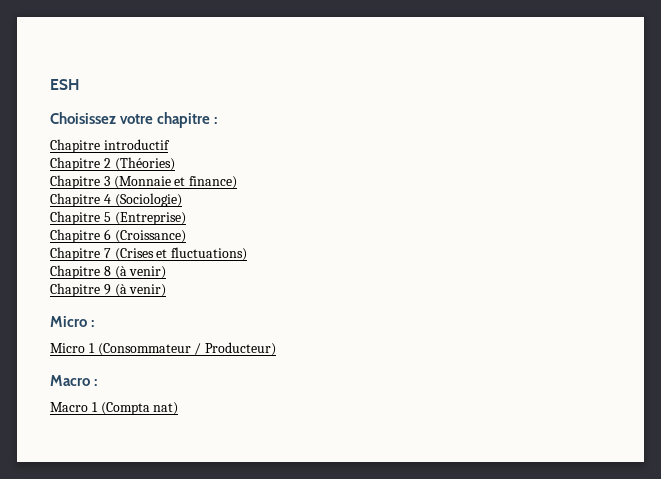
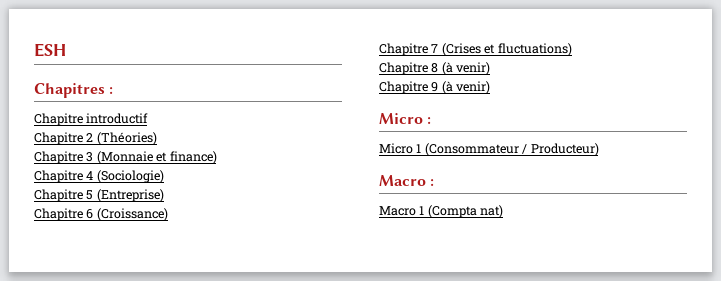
[50,112,211,128] Choisissez votre chapitre -> [34,83,105,98] Chapitres

